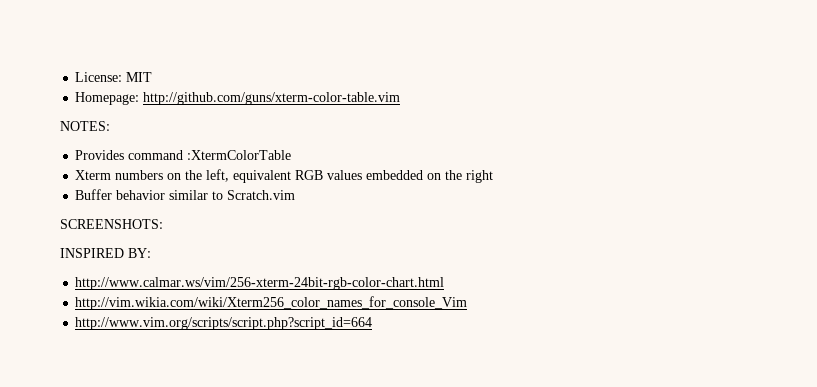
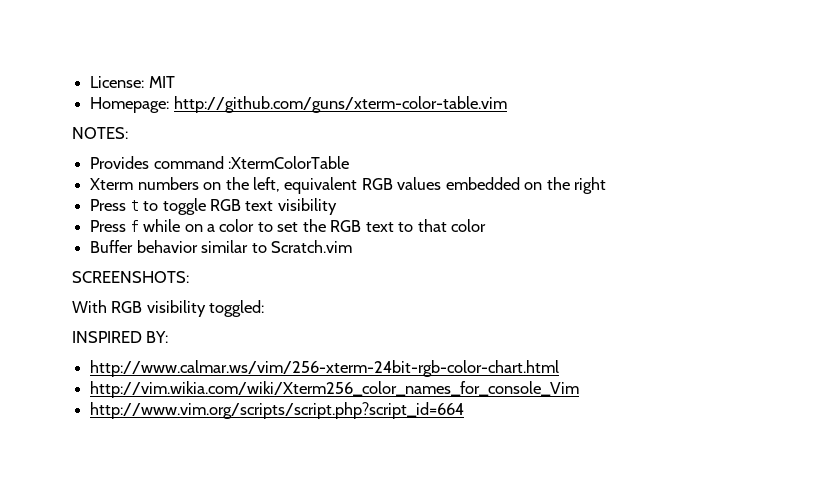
(494, 176) none -> [90,198,337,215] [90,219,487,232] // Press t to toggle RGB text visibility // Press f while on a color to set the RGB text to that color
(163, 224) none -> [72,300,265,317] // With RGB visibility toggled:

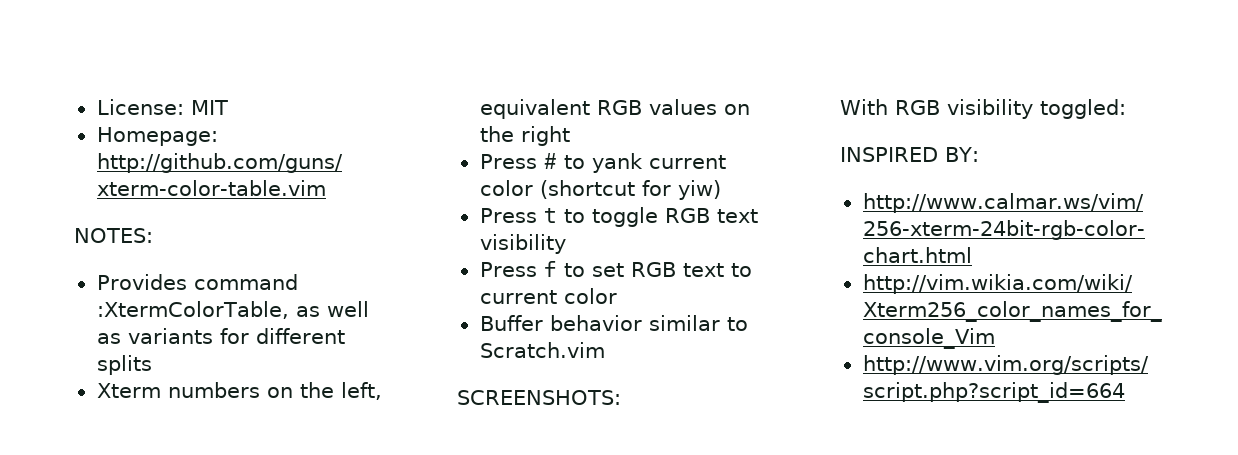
[228,156,350,169] :XtermColorTable -> [96,301,369,319] [96,328,345,344] [96,355,152,375] :XtermColorTable, as well as variants for different splits
[445,177,520,190] embedded -> (717, 107) none
(607, 185) none -> [479,153,726,173] [479,180,721,200] // Press # to yank current color (shortcut for yiw)
[143,219,255,232] while on a color -> (557, 269) none
[302,219,326,232] the -> (624, 270) none
[417,219,447,232] that -> [479,290,557,304] current

